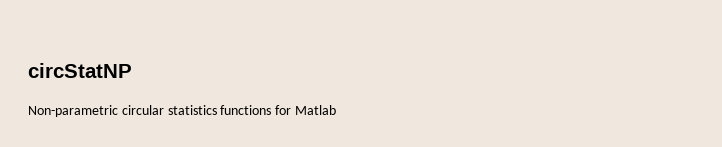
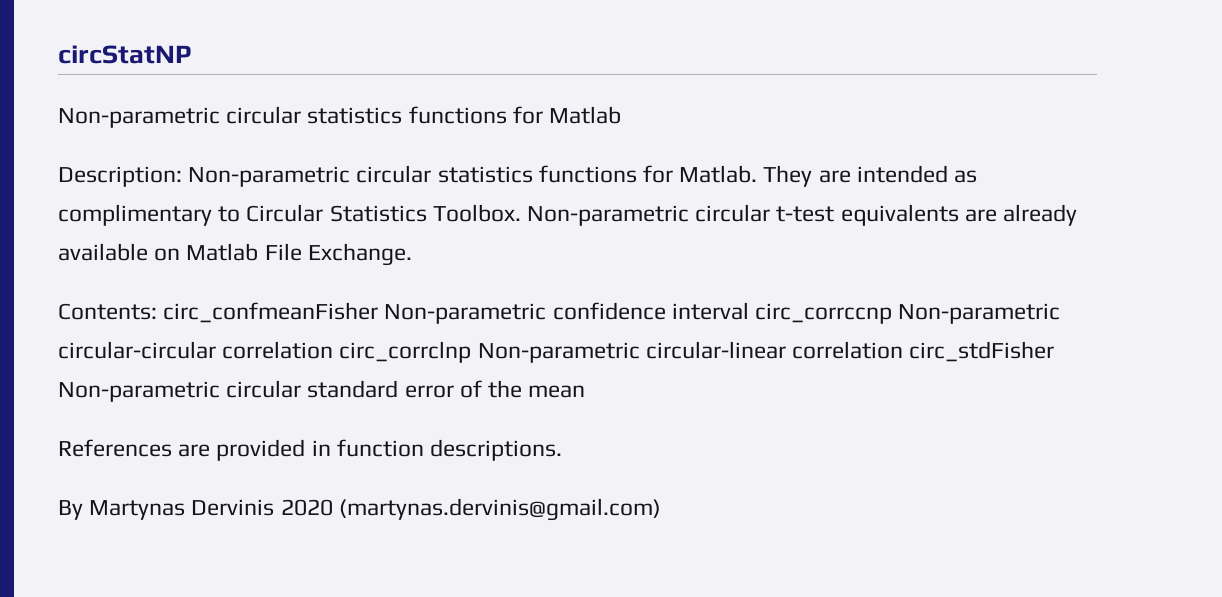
(336, 110) none -> [58,165,978,187] [58,204,1078,226] [58,243,412,266] [58,302,1061,324] [58,341,1055,363] [58,380,586,402] [58,439,563,461] [58,498,661,521] // Description: Non-parametric circular statistics functions for Matlab. They are intended as complimentary to Circular Statistics Toolbox. Non-parametric circular t-test equivalents are already available on Matlab File Exchange. // Contents: circ_confmeanFisher Non-parametric confidence interval circ_corrccnp Non-parametric circular-circular correlation circ_corrclnp Non-parametric circular-linear correlation circ_stdFisher Non-parametric circular standard error of the mean // References are provided in function descriptions. // By Martynas Dervinis 2020 (martynas.dervinis@gmail.com)

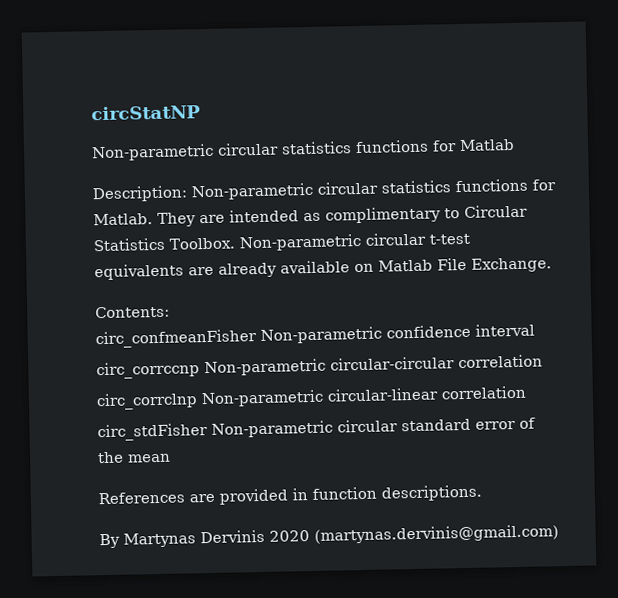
(157, 311) none -> (170, 312) //
(749, 311) none -> (535, 330) //
(334, 350) none -> (543, 361) //
(904, 350) none -> (526, 392) //

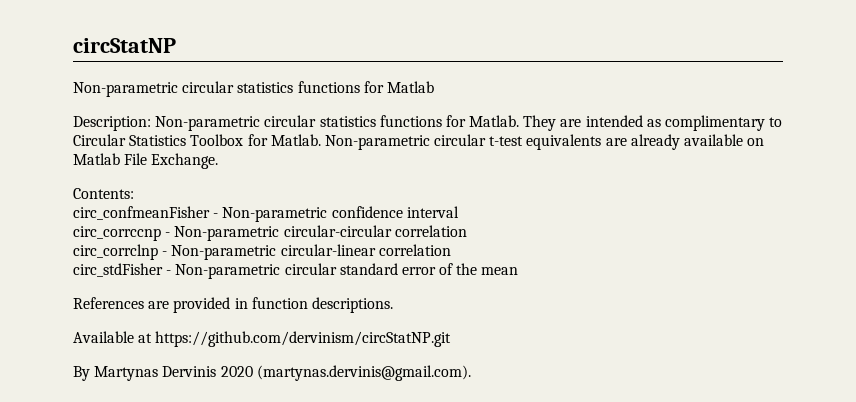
[169,237,235,250] Toolbox. -> [190,134,321,146] Toolbox for Matlab.
(257, 339) none -> [213,213,219,218] -
(200, 370) none -> [165,232,171,237] -
(198, 401) none -> [162,251,168,256] -
(208, 432) none -> [166,270,172,275] -
(482, 493) none -> [73,331,452,347] // Available at https://github.com/dervinism/circStatNP.git
[314,524,559,544] (martynas.dervinis@gmail.com) -> [256,365,471,381] (martynas.dervinis@gmail.com).

